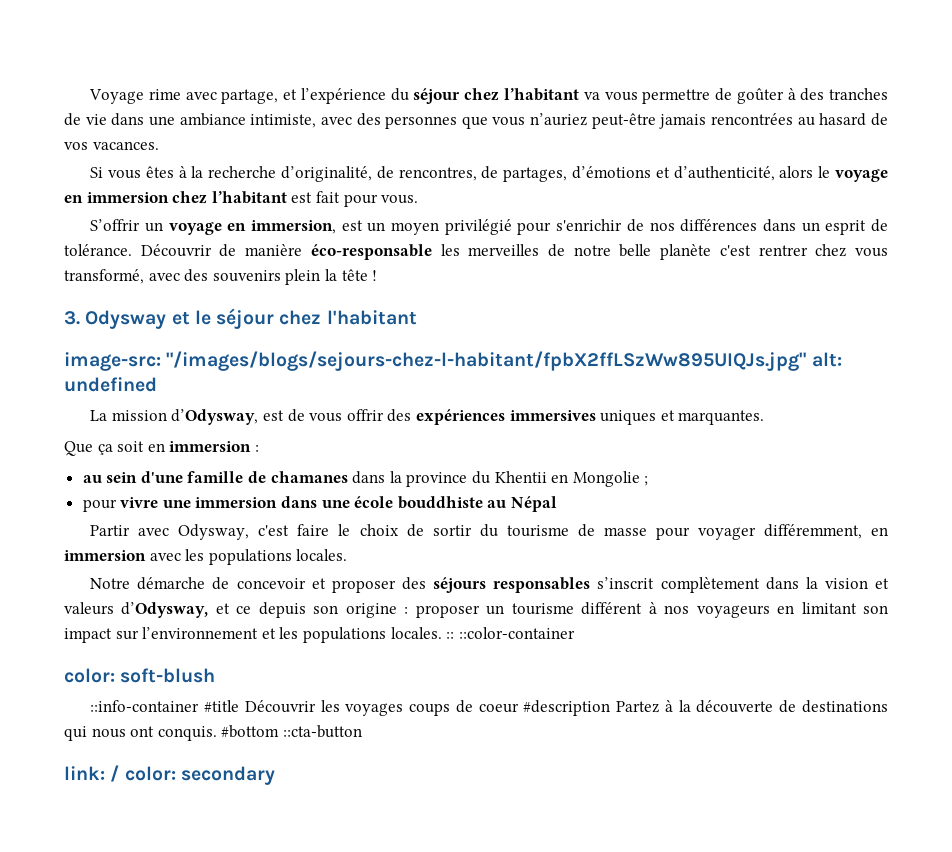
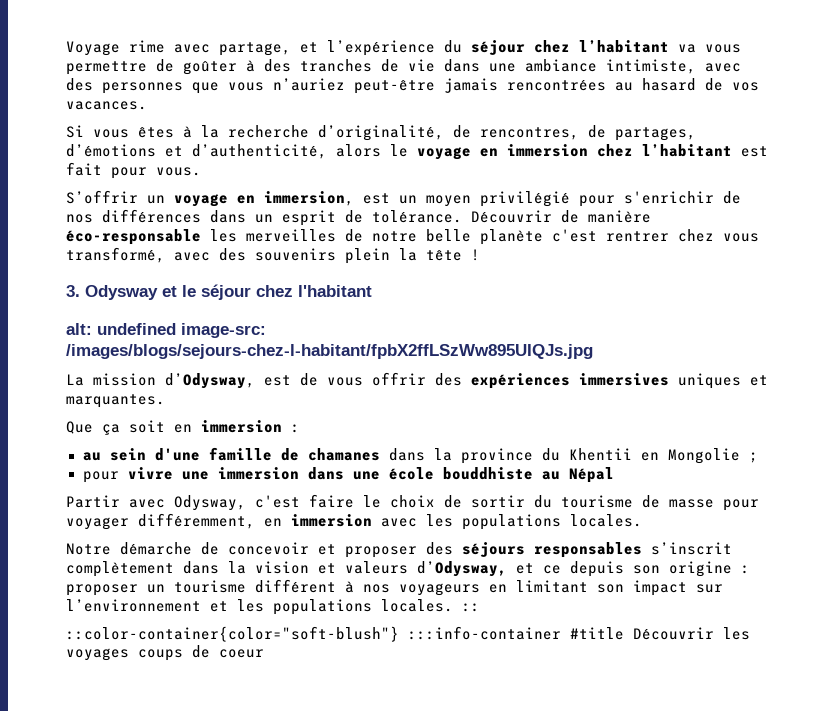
[64,351,807,371] image-src: "/images/blogs/sejours-chez-l-habitant/fpbX2ffLSzWw895UIQJs.jpg" -> (372, 291) none
(157, 384) none -> [181,323,266,338] [66,344,593,359] image-src: /images/blogs/sejours-chez-l-habitant/fpbX2ffLSzWw895UIQJs.jpg
[458,627,575,639] [64,668,216,683] [90,700,200,712] ::color-container // color: soft-blush // ::info-container -> [66,626,561,642] // ::color-container{color="soft-blush"} :::info-container
[523,700,888,716] [64,725,362,741] [64,765,275,785] #description Partez à la découverte de destinations qui nous ont conquis. #bottom ::cta-button // link: / color: secondary -> (264, 653) none

